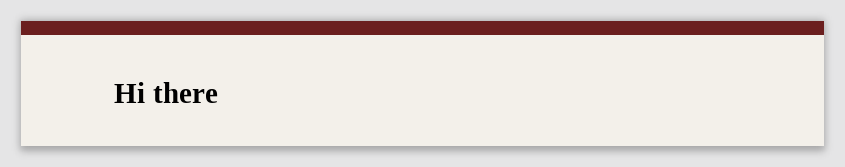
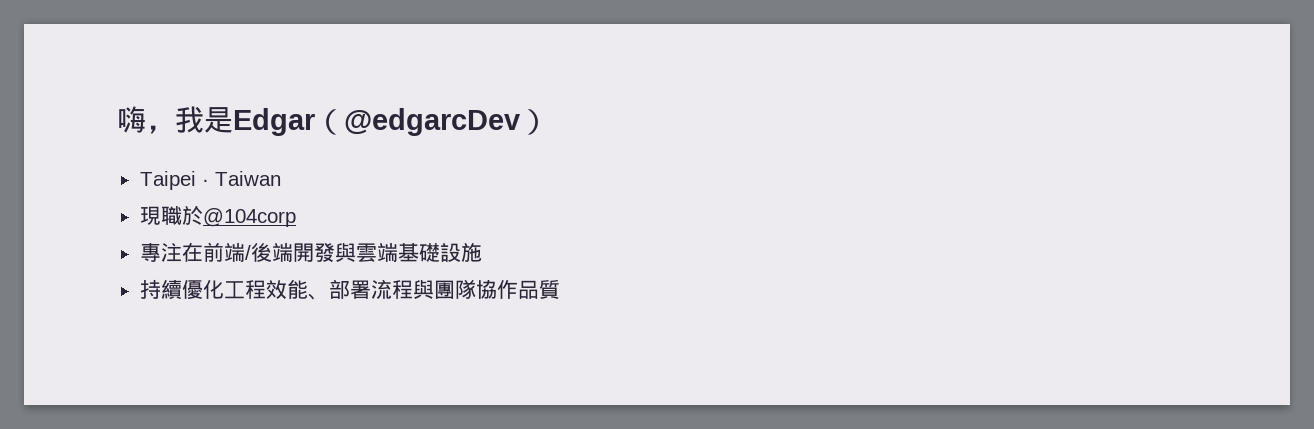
[114,82,218,103] Hi there -> [117,106,549,136] [139,171,281,190] [139,205,296,227] [139,242,482,263] [139,279,560,300] 嗨，我是Edgar（@edgarcDev） // Taipei · Taiwan // 現職於@104corp // 專注在前端/後端開發與雲端基礎設施 // 持續優化工程效能、部署流程與團隊協作品質

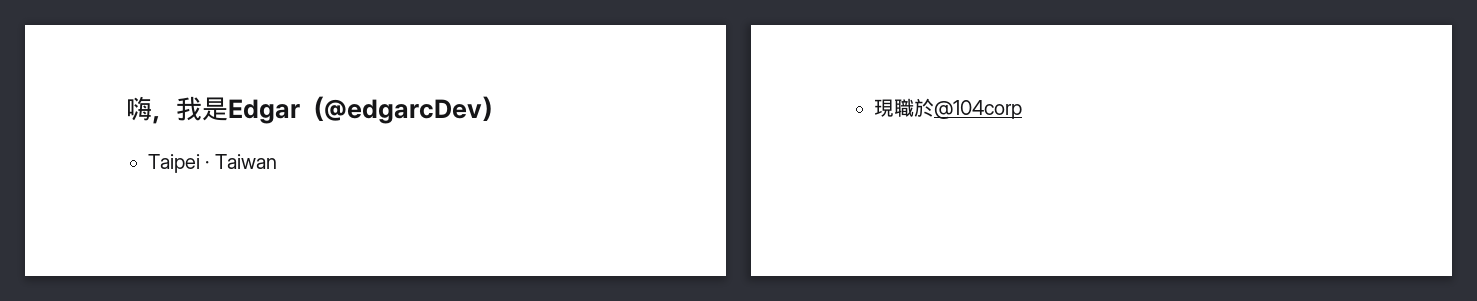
[139,242,482,263] [139,279,560,300] // 專注在前端/後端開發與雲端基礎設施 // 持續優化工程效能、部署流程與團隊協作品質 -> (1022, 109) none

